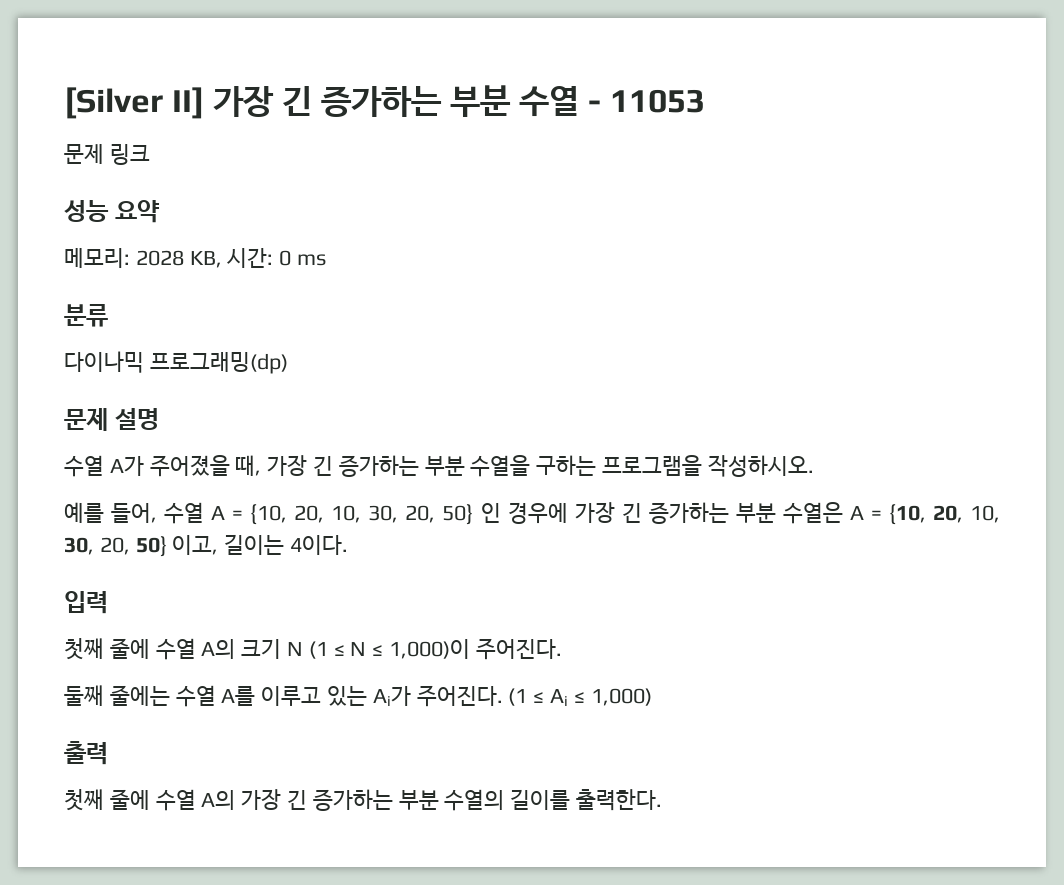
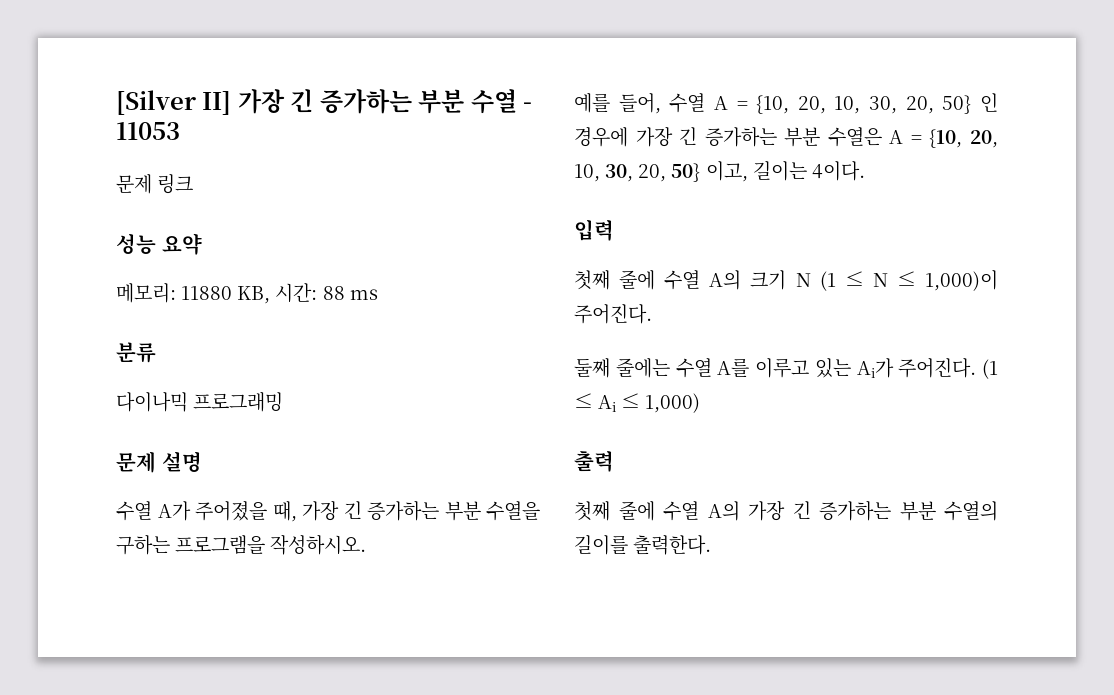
[135,250,184,266] 2028 -> [181,286,233,300] 11880
[279,250,292,266] 0 -> [322,286,345,300] 88
[149,352,288,374] 프로그래밍(dp) -> [193,392,284,412] 프로그래밍

